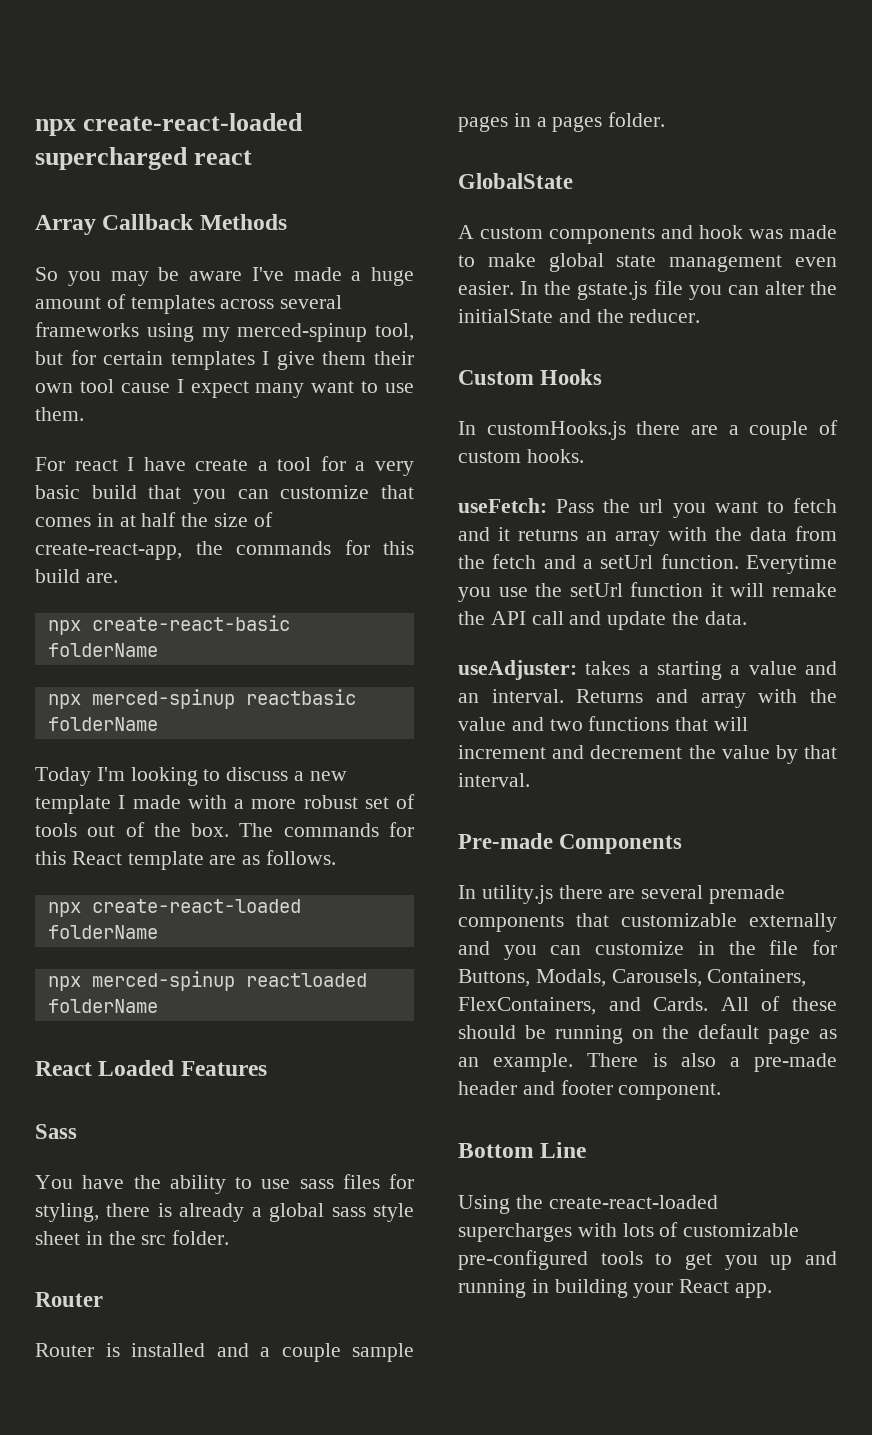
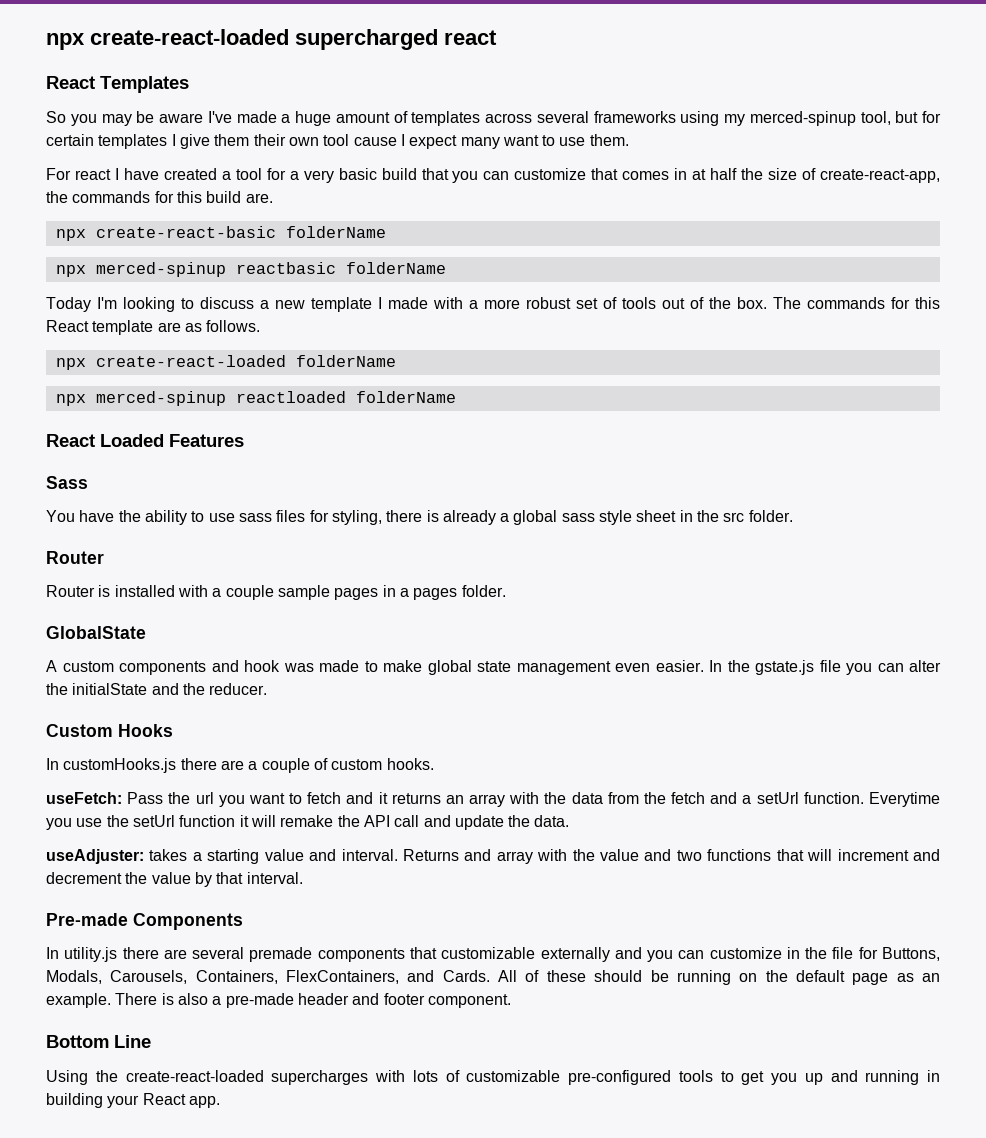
[35,214,287,235] Array Callback Methods -> [46,76,189,93] React Templates
[195,459,249,471] create -> [163,168,217,180] created
[216,1343,249,1357] and -> [177,585,208,597] with
[730,661,837,675] [458,693,479,703] a value and an -> [264,849,337,861] value and

